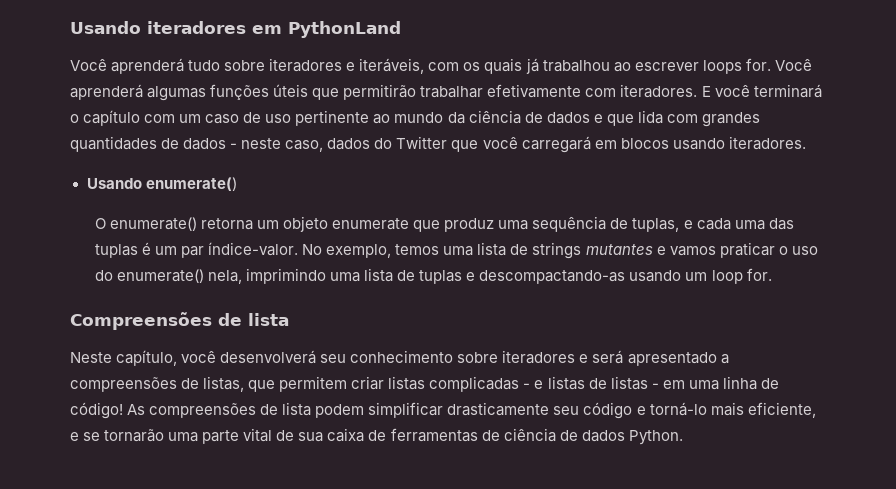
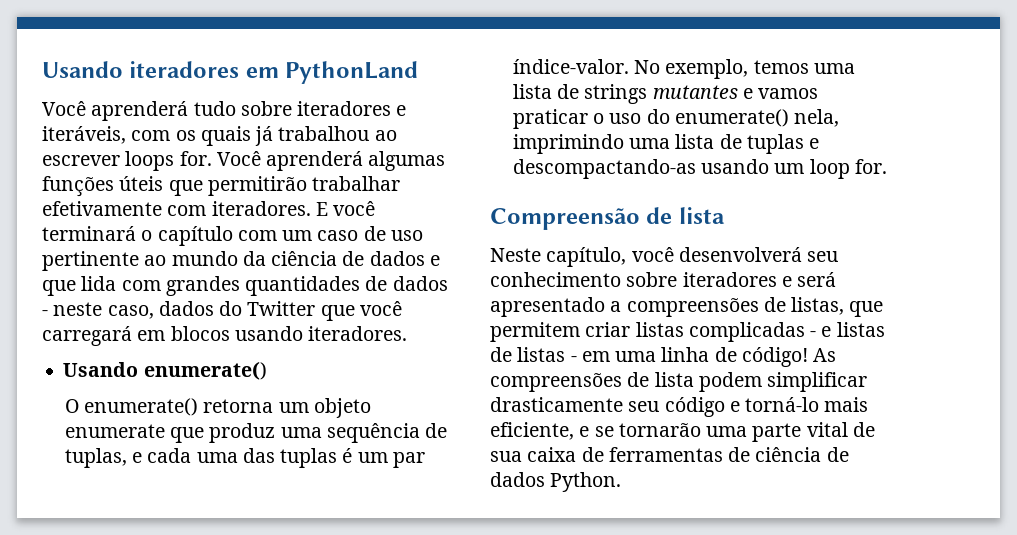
[70,312,212,330] Compreensões -> [490,208,640,230] Compreensão

